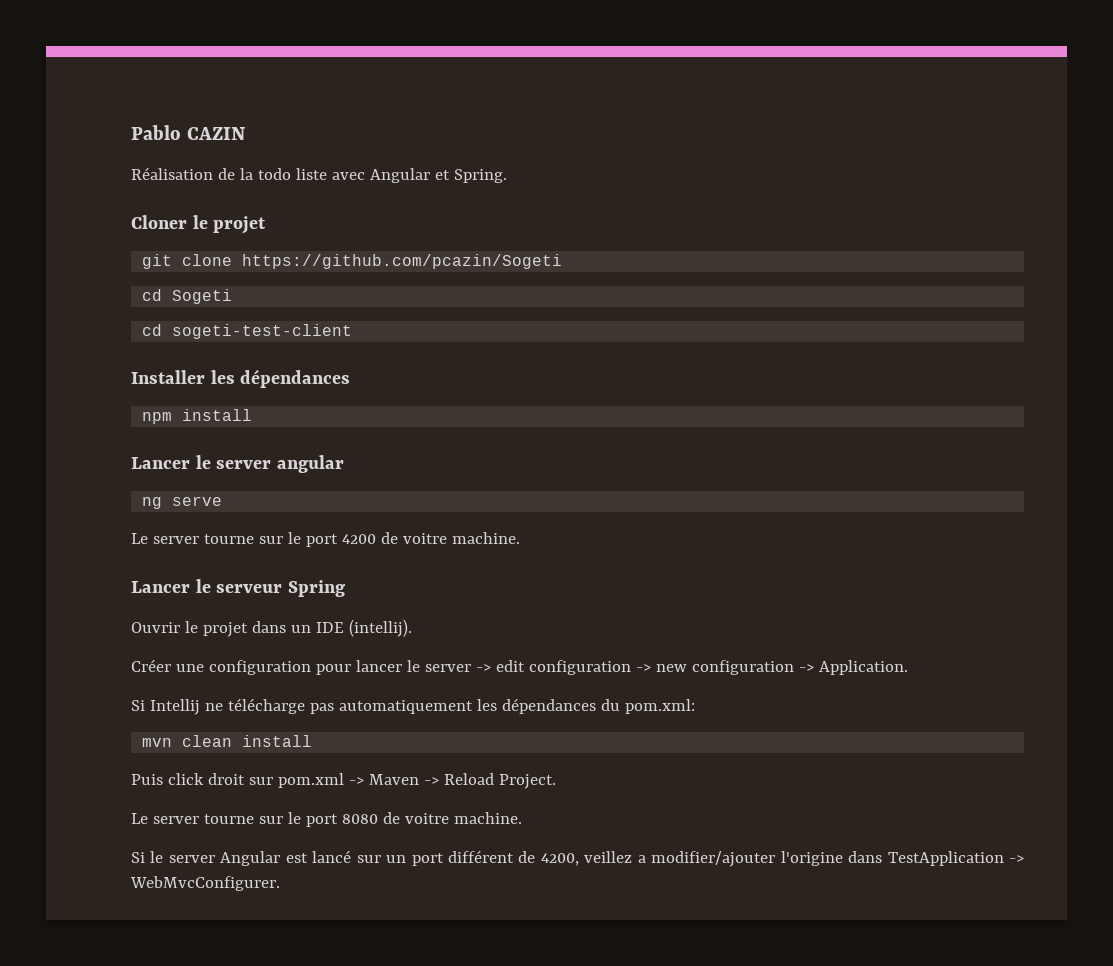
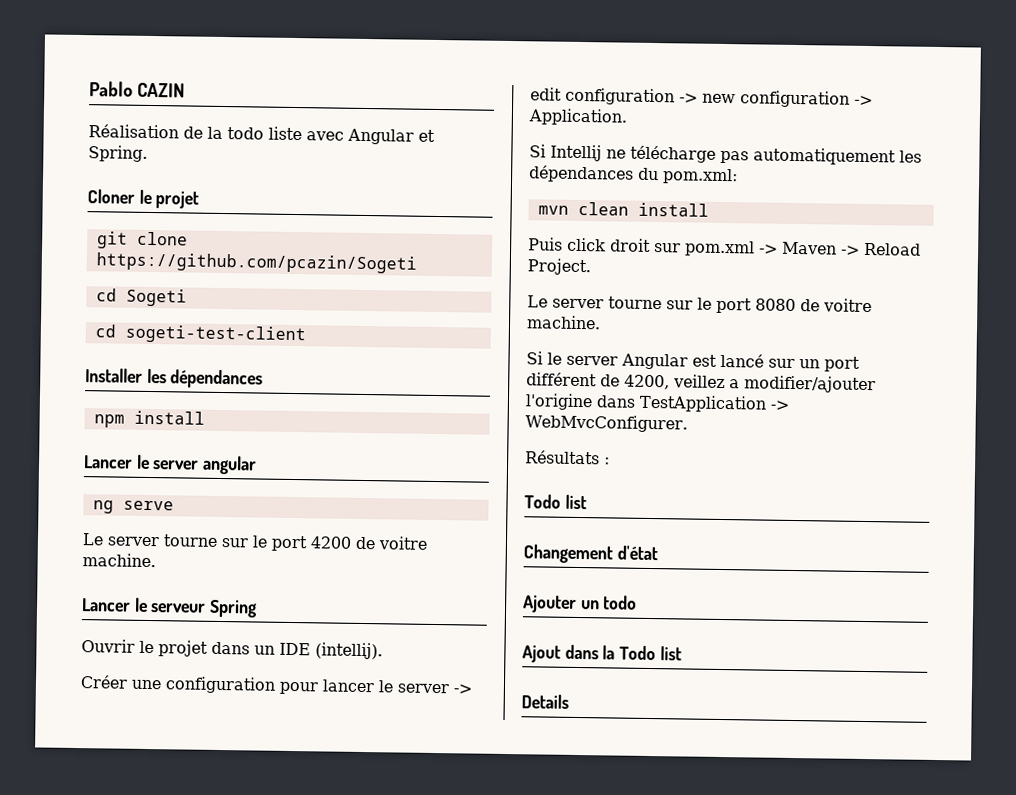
(280, 883) none -> [525,450,610,465] [524,494,587,510] [523,544,658,564] [523,595,638,613] [522,644,682,663] [521,694,569,709] // Résultats : // Todo list // Changement d'état // Ajouter un todo // Ajout dans la Todo list // Details

